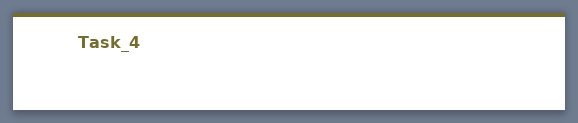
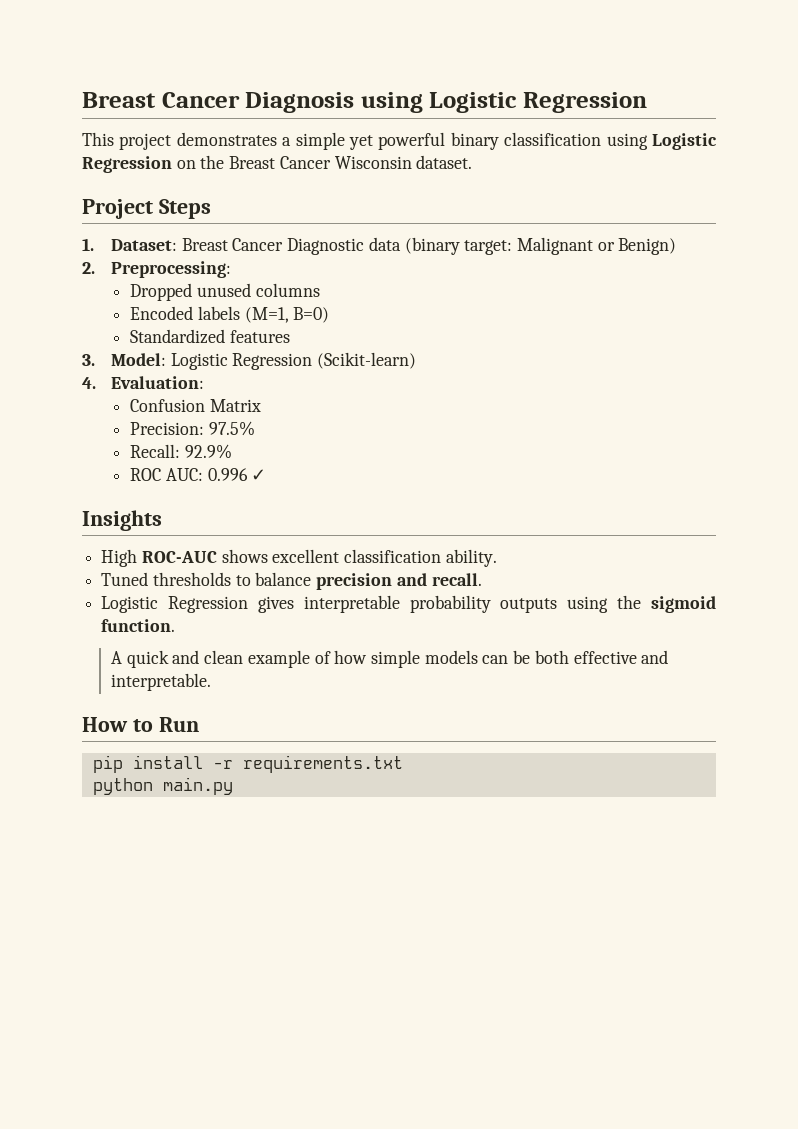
[78,36,140,52] Task_4 -> [82,92,648,113] [82,132,717,150] [82,155,473,173] [82,199,211,219] [82,237,677,255] [82,261,231,278] [130,283,320,301] [130,306,330,323] [130,329,290,344] [82,352,417,370] [82,376,204,389] [130,399,261,412] [130,421,255,436] [130,444,232,459] [130,468,267,481] [82,510,162,531] [101,549,497,567] [101,572,482,590] [101,595,716,613] [101,619,176,632] [110,650,669,668] [110,673,211,691] [82,717,199,732] [92,755,403,773] [92,777,233,795] Breast Cancer Diagnosis using Logistic Regression // This project demonstrates a simple yet powerful binary classification using Logistic Regression on the Breast Cancer Wisconsin dataset. // Project Steps // 1. Dataset: Breast Cancer Diagnostic data (binary target: Malignant or Benign) // 2. Preprocessing: // Dropped unused columns // Encoded labels (M=1, B=0) // Standardized features // 3. Model: Logistic Regression (Scikit-learn) // 4. Evaluation: // Confusion Matrix // Precision: 97.5% // Recall: 92.9% // ROC AUC: 0.996 ✓ // Insights // High ROC-AUC shows excellent classification ability. // Tuned thresholds to balance precision and recall. // Logistic Regression gives interpretable probability outputs using the sigmoid function. // A quick and clean example of how simple models can be both effective and interpretable. // How to Run // pip install -r requirements.txt // python main.py

